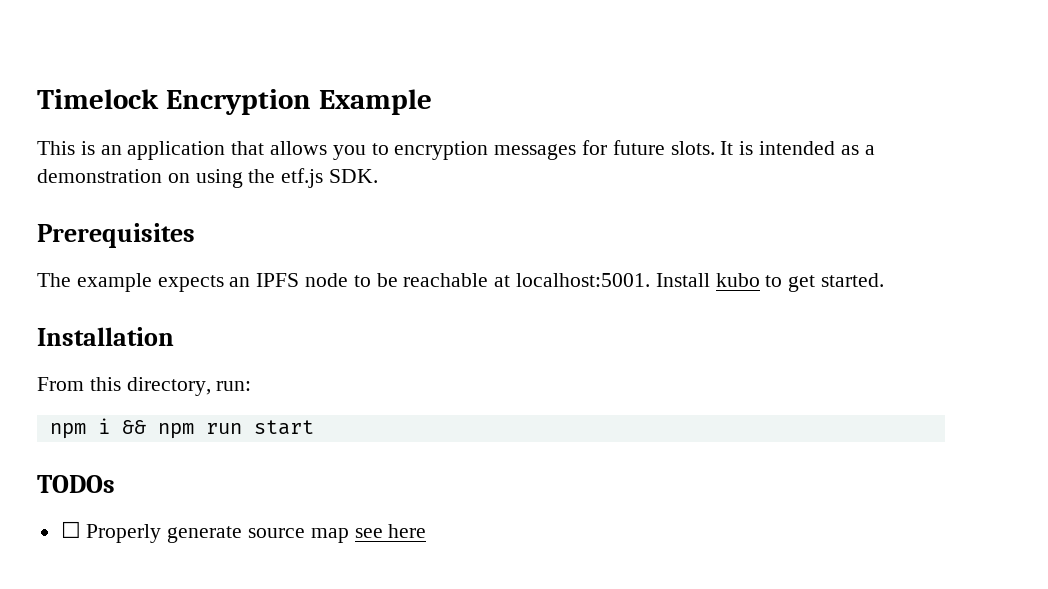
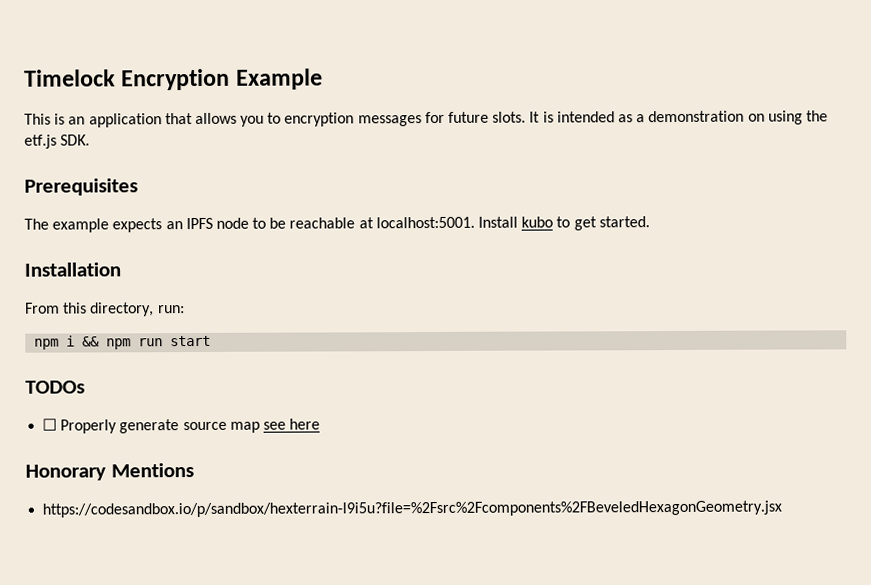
(427, 531) none -> [25,463,194,481] [42,500,783,518] // Honorary Mentions // https://codesandbox.io/p/sandbox/hexterrain-l9i5u?file=%2Fsrc%2Fcomponents%2FBeveledHexagonGeometry.jsx

